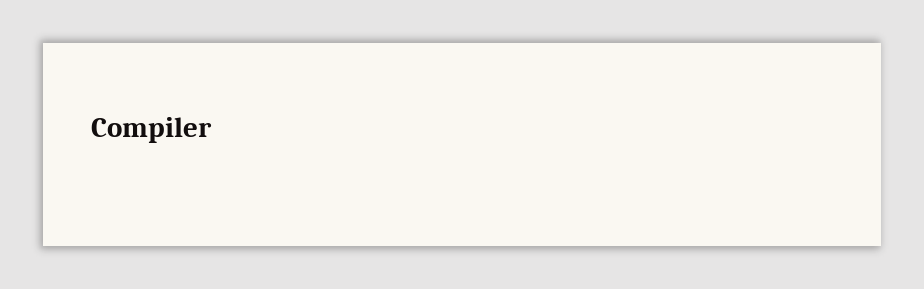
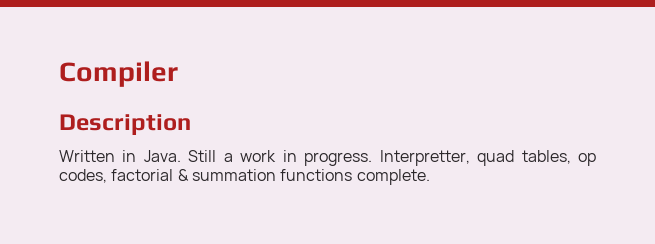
(212, 130) none -> [59,114,191,135] [59,150,596,166] [59,169,430,185] // Description // Written in Java. Still a work in progress. Interpretter, quad tables, op codes, factorial & summation functions complete.

